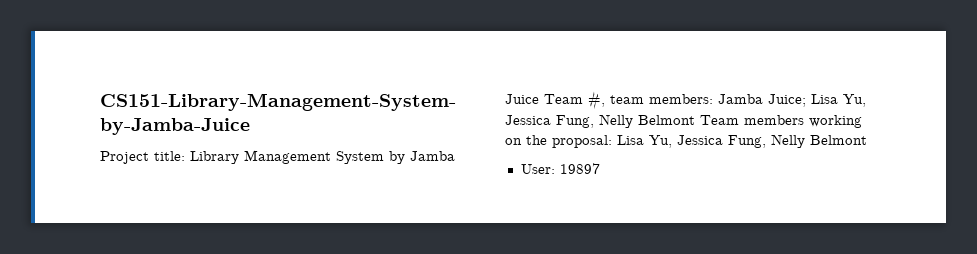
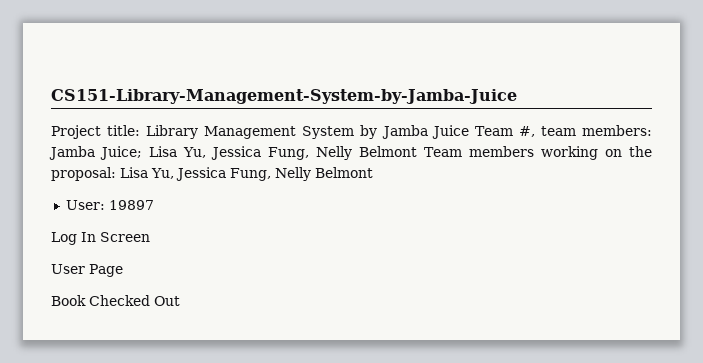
(600, 168) none -> [51,232,150,245] [51,264,123,277] [51,295,180,306] // Log In Screen // User Page // Book Checked Out

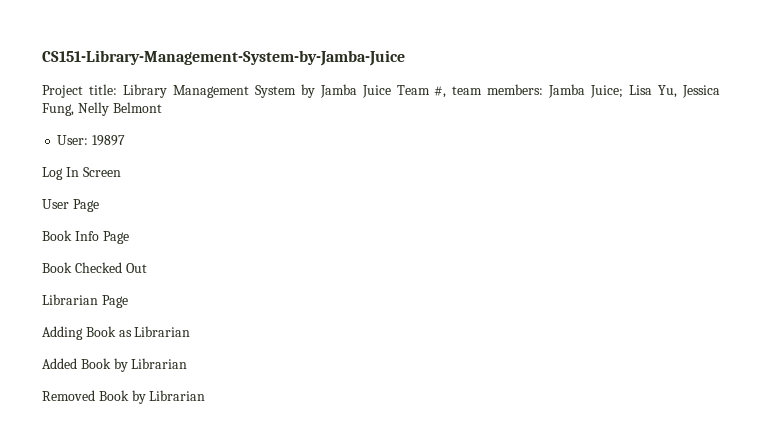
[424,146,652,160] [51,167,373,181] Team members working on the proposal: Lisa Yu, Jessica Fung, Nelly Belmont -> (162, 107) none
(123, 270) none -> [42,230,129,244] // Book Info Page
(180, 301) none -> [42,294,128,308] [42,326,191,340] [42,358,188,372] [42,390,206,404] // Librarian Page // Adding Book as Librarian // Added Book by Librarian // Removed Book by Librarian

